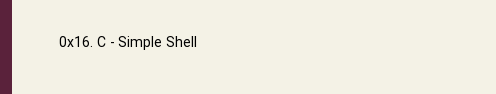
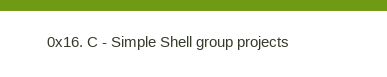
(198, 41) none -> [196,36,290,50] group projects

